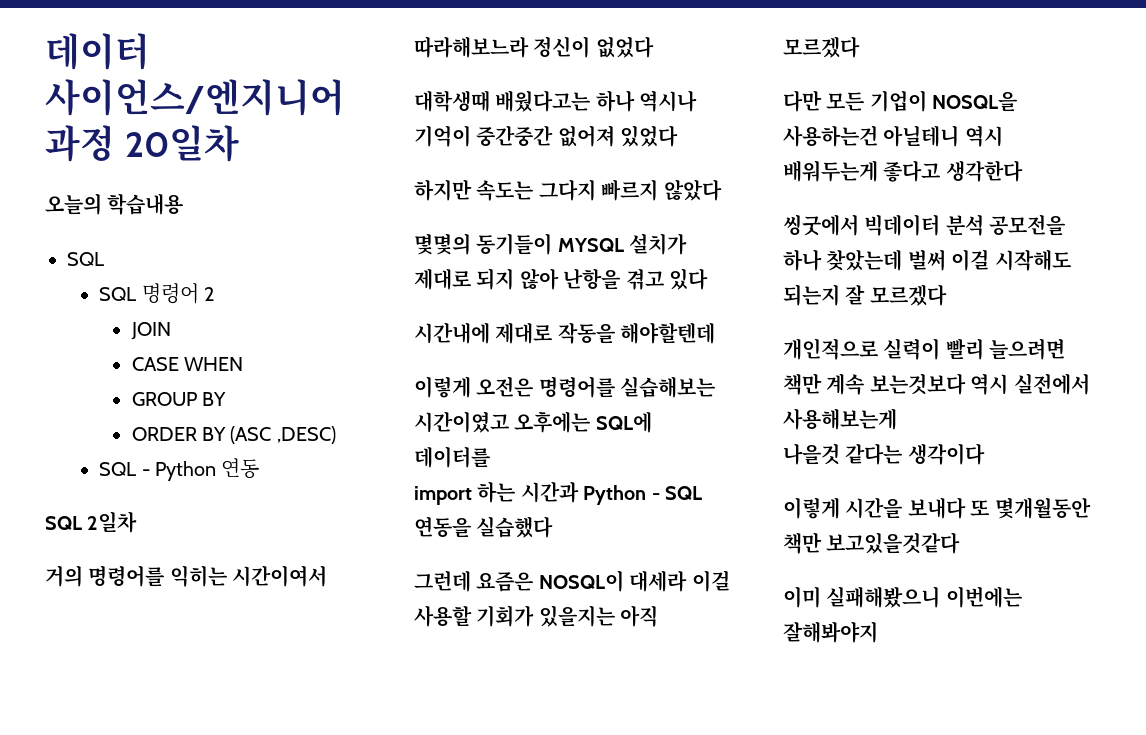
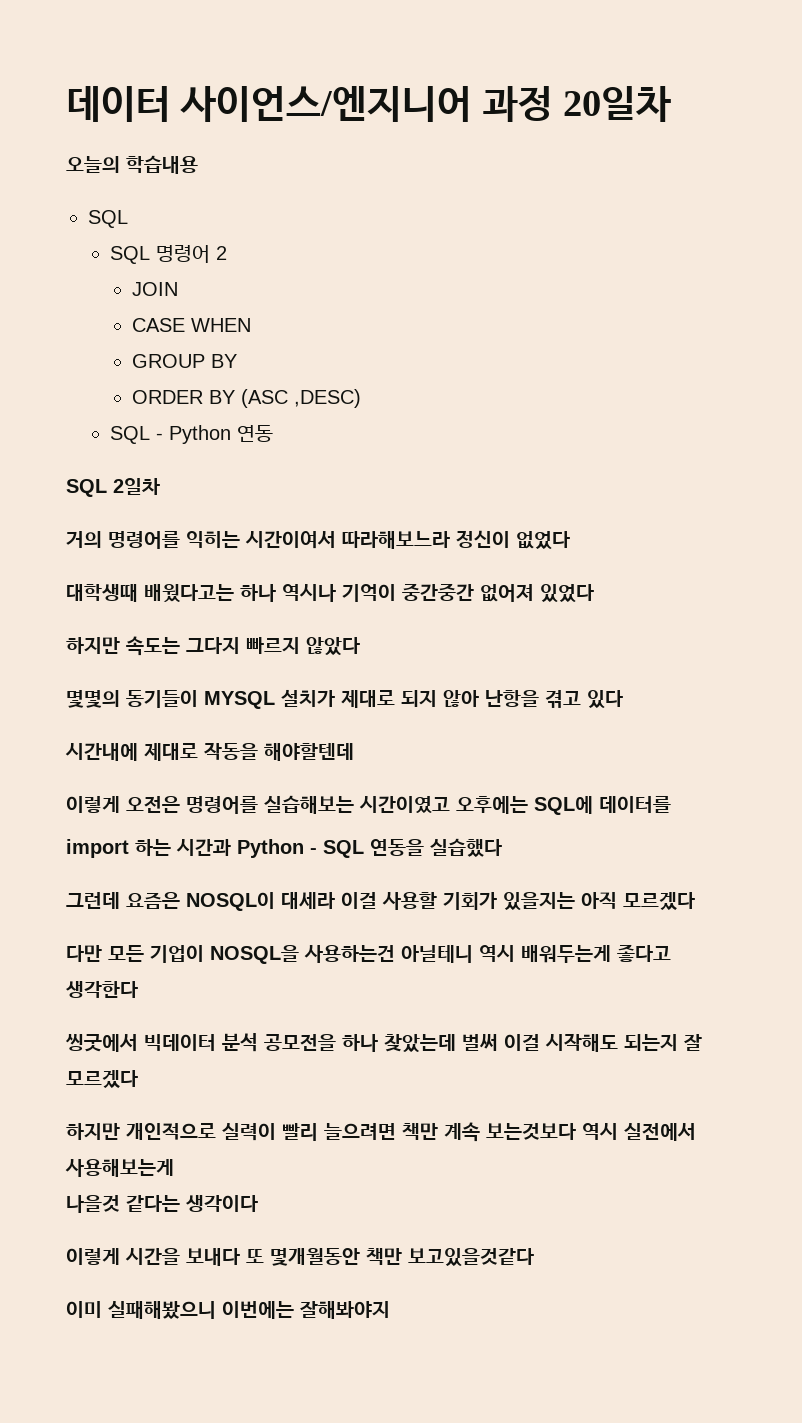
(947, 295) none -> [66,1123,120,1140] 하지만

